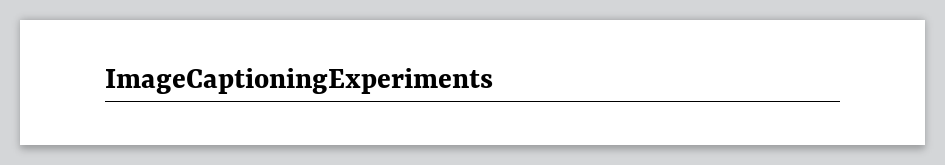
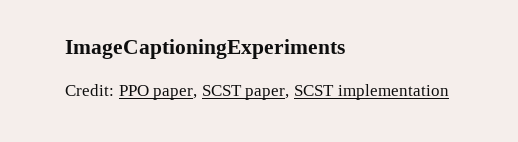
(493, 81) none -> [65,84,449,100] // Credit: PPO paper, SCST paper, SCST implementation

